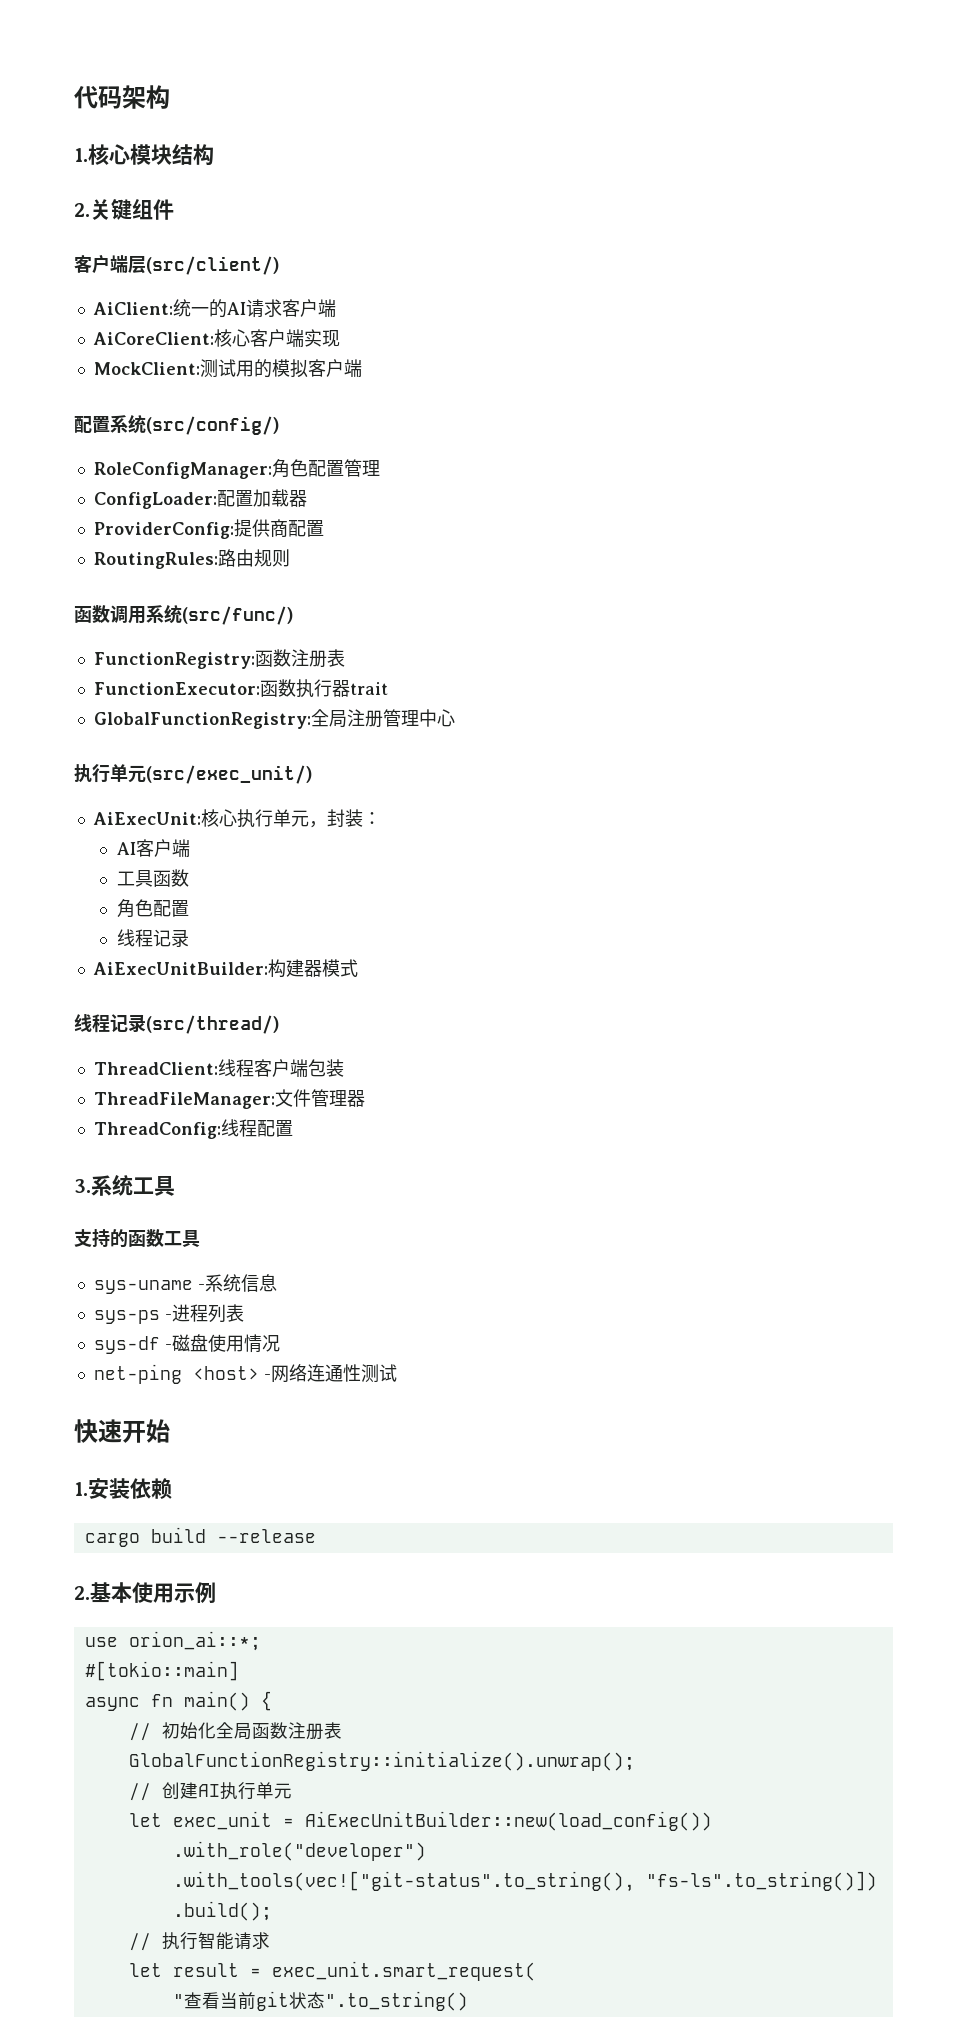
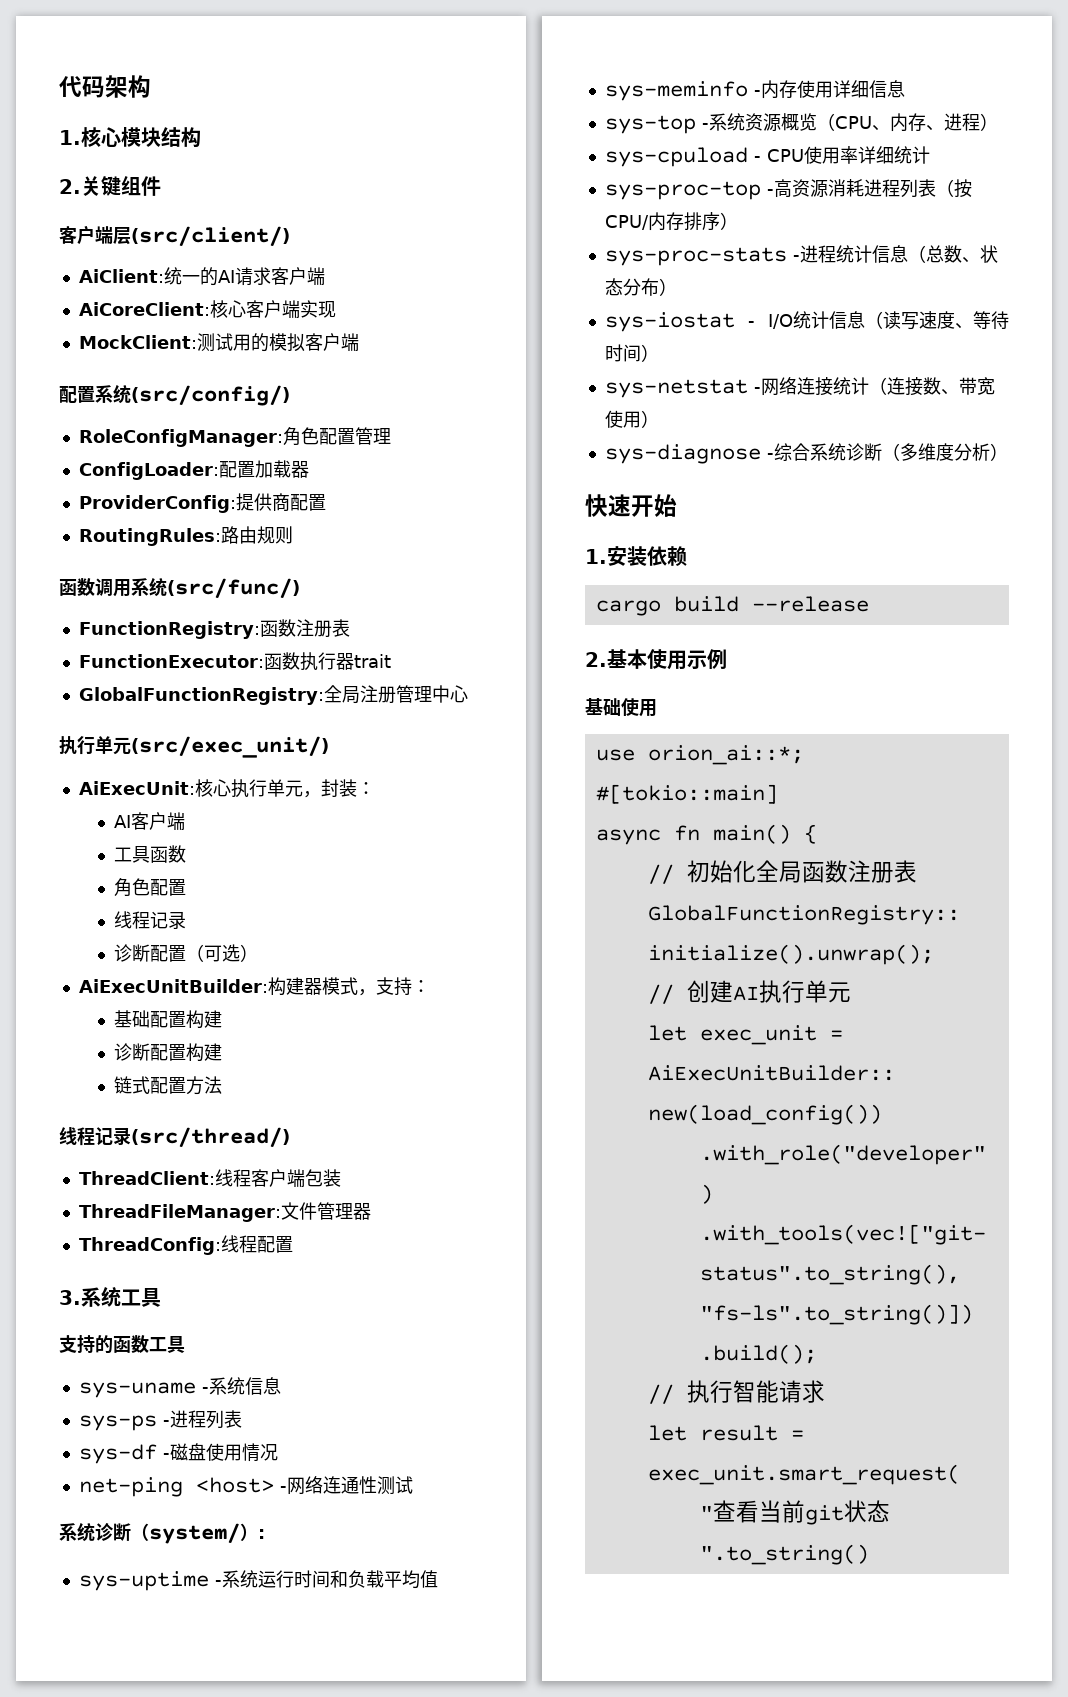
(189, 938) none -> [114,944,259,962] // 诊断配置（可选）
(358, 968) none -> [357,977,430,996] [114,1010,223,1029] [114,1043,223,1062] [114,1076,223,1095] ，支持： // 基础配置构建 // 诊断配置构建 // 链式配置方法
(397, 1373) none -> [59,1522,265,1544] [78,1570,438,1591] [604,80,905,101] [604,113,998,134] [604,146,930,167] [604,179,972,200] [604,212,738,231] [604,245,998,266] [604,278,677,296] [604,311,1009,332] [604,344,659,362] [604,377,995,398] [604,410,659,428] [604,443,1008,464] // 系统诊断（system/）: // sys-uptime -系统运行时间和负载平均值 // sys-meminfo -内存使用详细信息 // sys-top -系统资源概览（CPU、内存、进程） // sys-cpuload - CPU使用率详细统计 // sys-proc-top -高资源消耗进程列表（按CPU/内存排序） // sys-proc-stats -进程统计信息（总数、状态分布） // sys-iostat - I/O统计信息（读写速度、等待时间） // sys-netstat -网络连接统计（连接数、带宽使用） // sys-diagnose -综合系统诊断（多维度分析）
(216, 1592) none -> [585,698,657,717] // 基础使用

